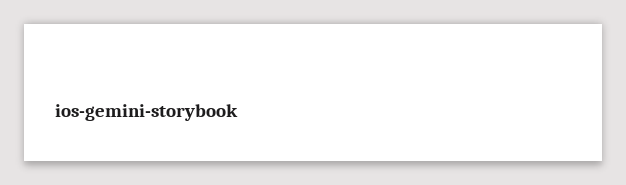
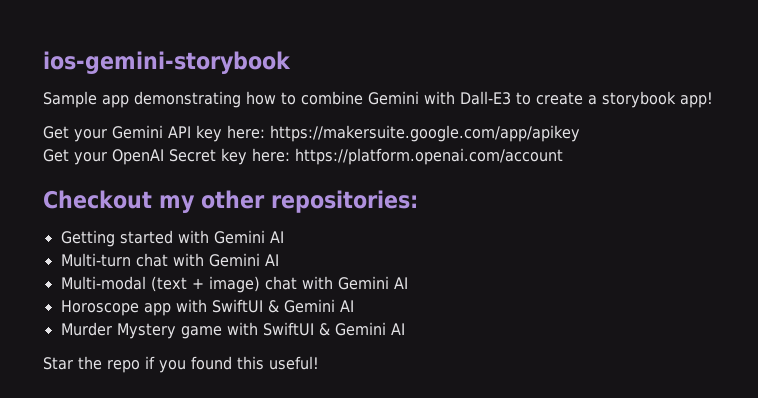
(238, 112) none -> [43,91,713,108] [43,125,580,142] [43,148,563,165] [43,190,418,213] [60,230,284,247] [60,253,279,267] [60,276,408,293] [60,299,354,316] [60,322,405,339] [43,356,319,373] // Sample app demonstrating how to combine Gemini with Dall-E3 to create a storybook app! // Get your Gemini API key here: https://makersuite.google.com/app/apikey // Get your OpenAI Secret key here: https://platform.openai.com/account // Checkout my other repositories: // Getting started with Gemini AI // Multi-turn chat with Gemini AI // Multi-modal (text + image) chat with Gemini AI // Horoscope app with SwiftUI & Gemini AI // Murder Mystery game with SwiftUI & Gemini AI // Star the repo if you found this useful!

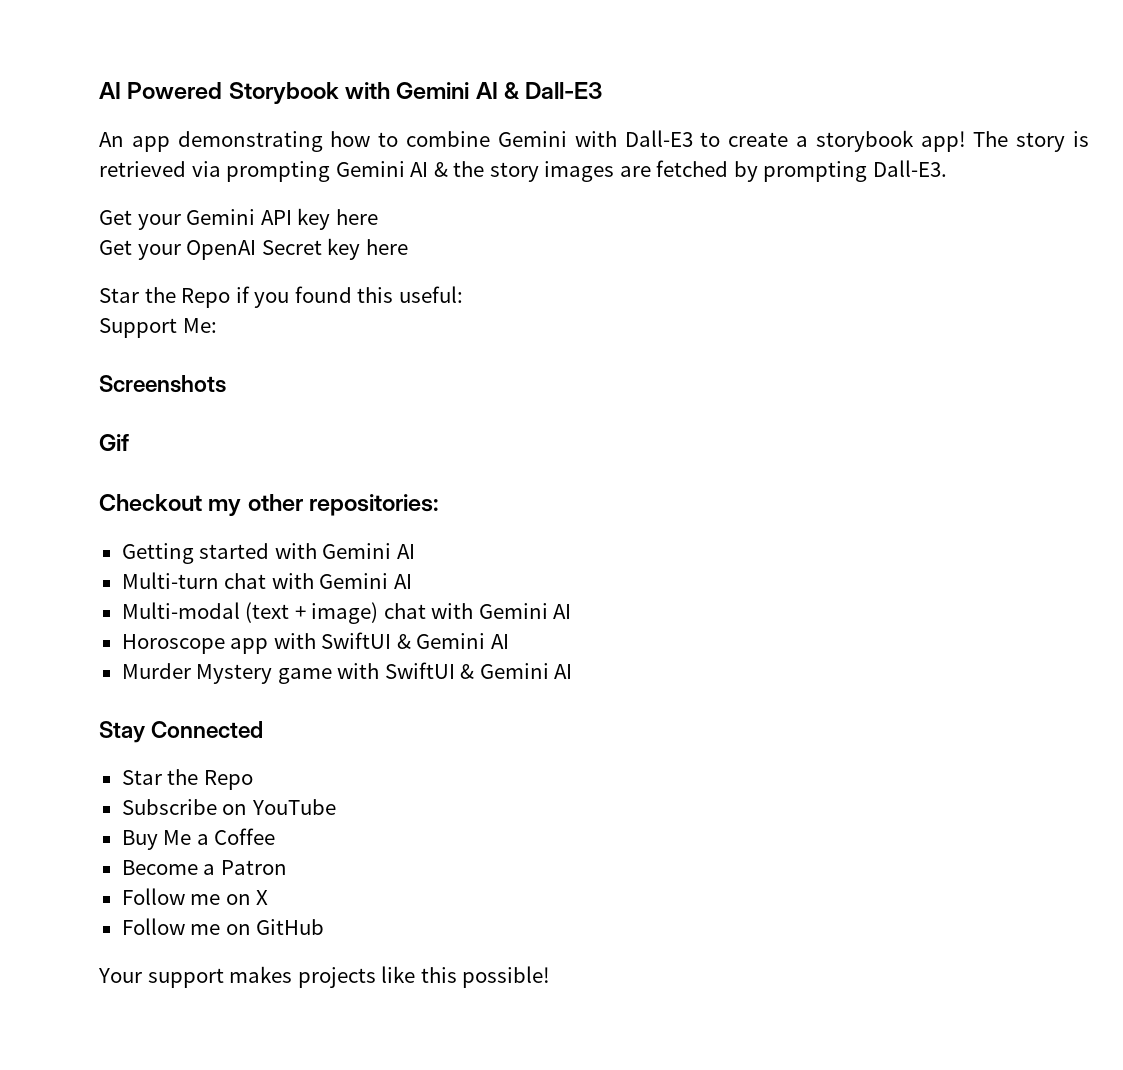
[43,51,291,74] [43,91,97,108] ios-gemini-storybook // Sample -> [99,82,603,104] [99,132,124,147] AI Powered Storybook with Gemini AI & Dall-E3 // An
(713, 100) none -> [973,131,1089,152] [99,160,947,182] The story is retrieved via prompting Gemini AI & the story images are fetched by prompting Dall-E3.
[227,125,580,142] here: https://makersuite.google.com/app/apikey -> [335,209,378,225] here
[252,148,563,165] here: https://platform.openai.com/account -> [365,239,408,255] [99,286,463,308] [99,318,217,338] [99,375,226,393] [99,434,129,451] here // Star the Repo if you found this useful: // Support Me: // Screenshots // Gif
[43,356,319,373] // Star the repo if you found this useful! -> [99,721,264,743] [121,769,253,790] [121,799,336,815] [121,828,276,850] [121,860,287,875] [121,888,269,905] [121,918,325,935] [98,966,551,988] // Stay Connected // Star the Repo // Subscribe on YouTube // Buy Me a Coffee // Become a Patron // Follow me on X // Follow me on GitHub // Your support makes projects like this possible!

